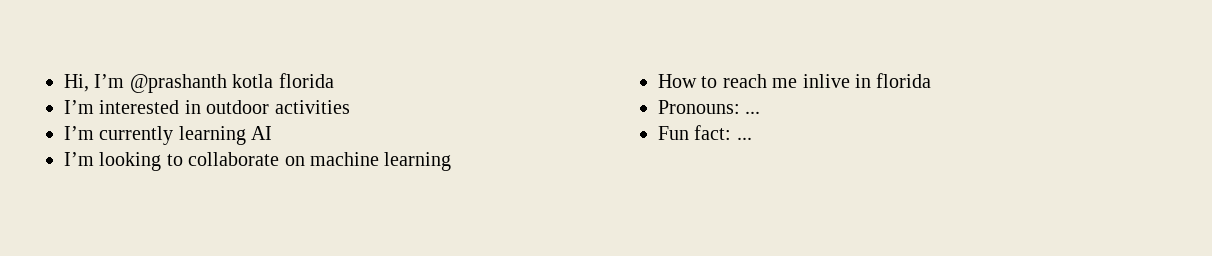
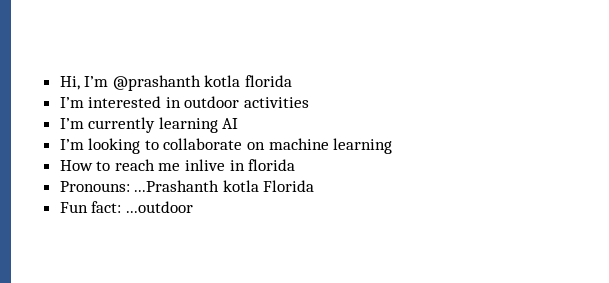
[745,111,761,114] ... -> [134,180,315,192] ...Prashanth kotla Florida
[736,137,752,140] ... -> [125,201,193,213] ...outdoor

